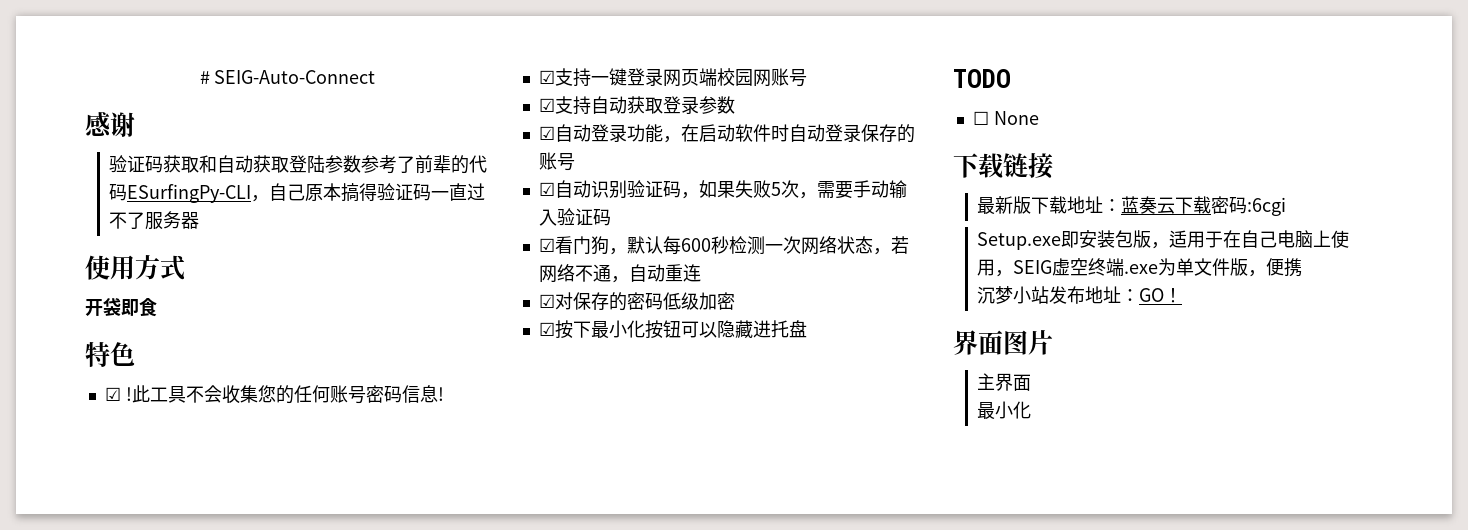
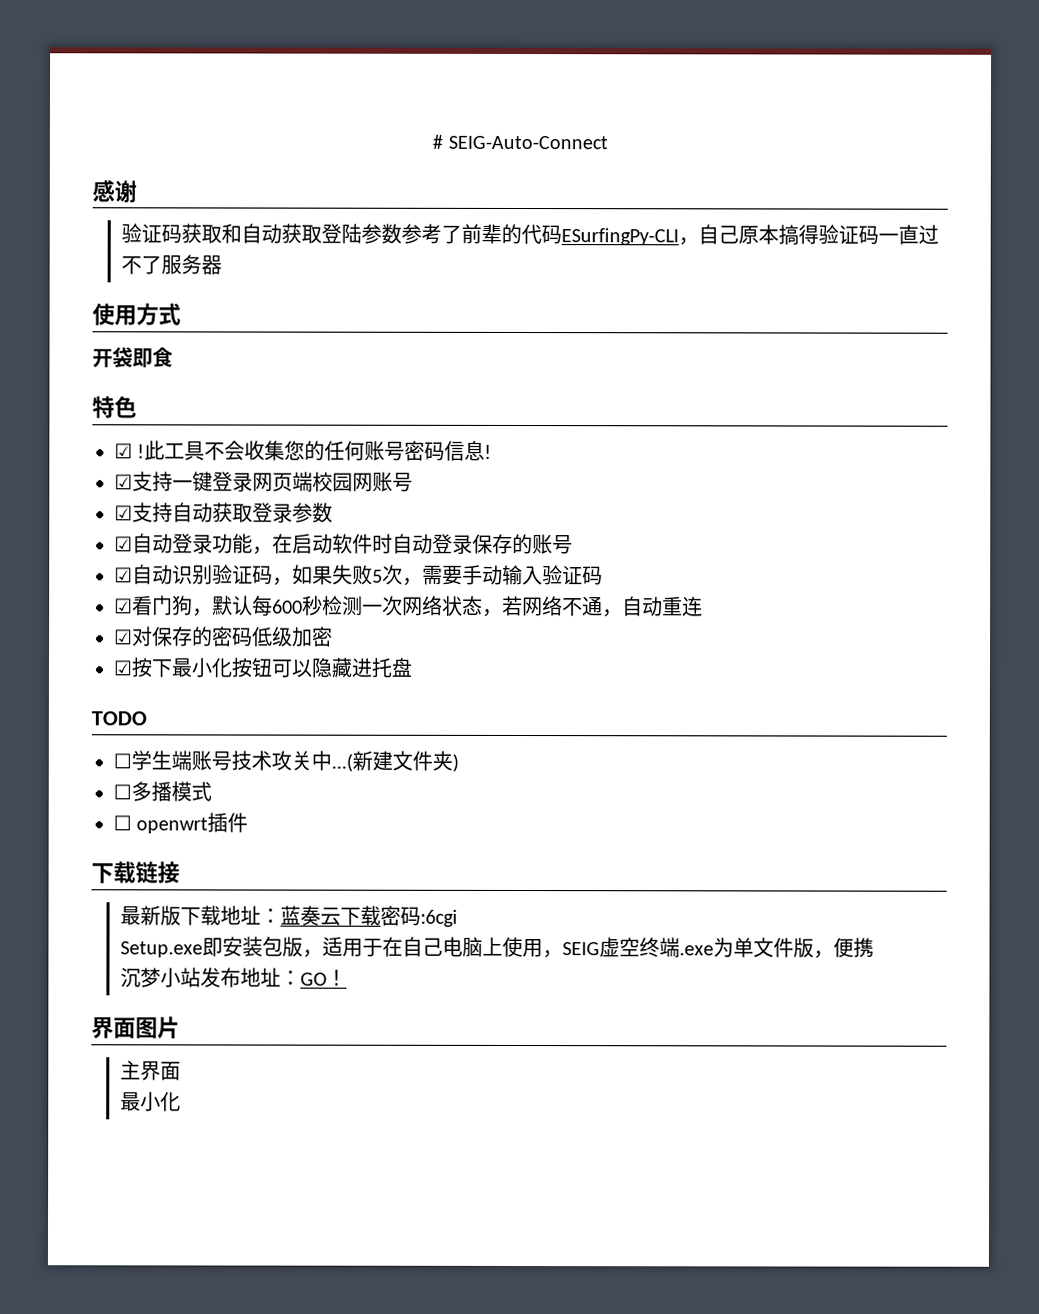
[972,111,1039,125] ☐ None -> [113,750,459,772] [113,781,212,802] [113,812,249,834] ☐学生端账号技术攻关中...(新建文件夹) // ☐多播模式 // ☐ openwrt插件

